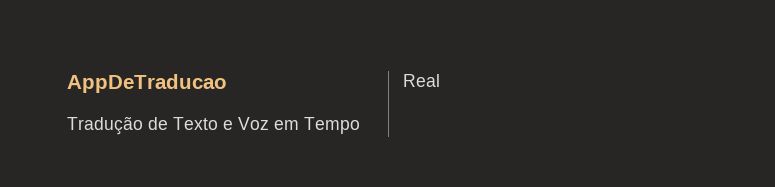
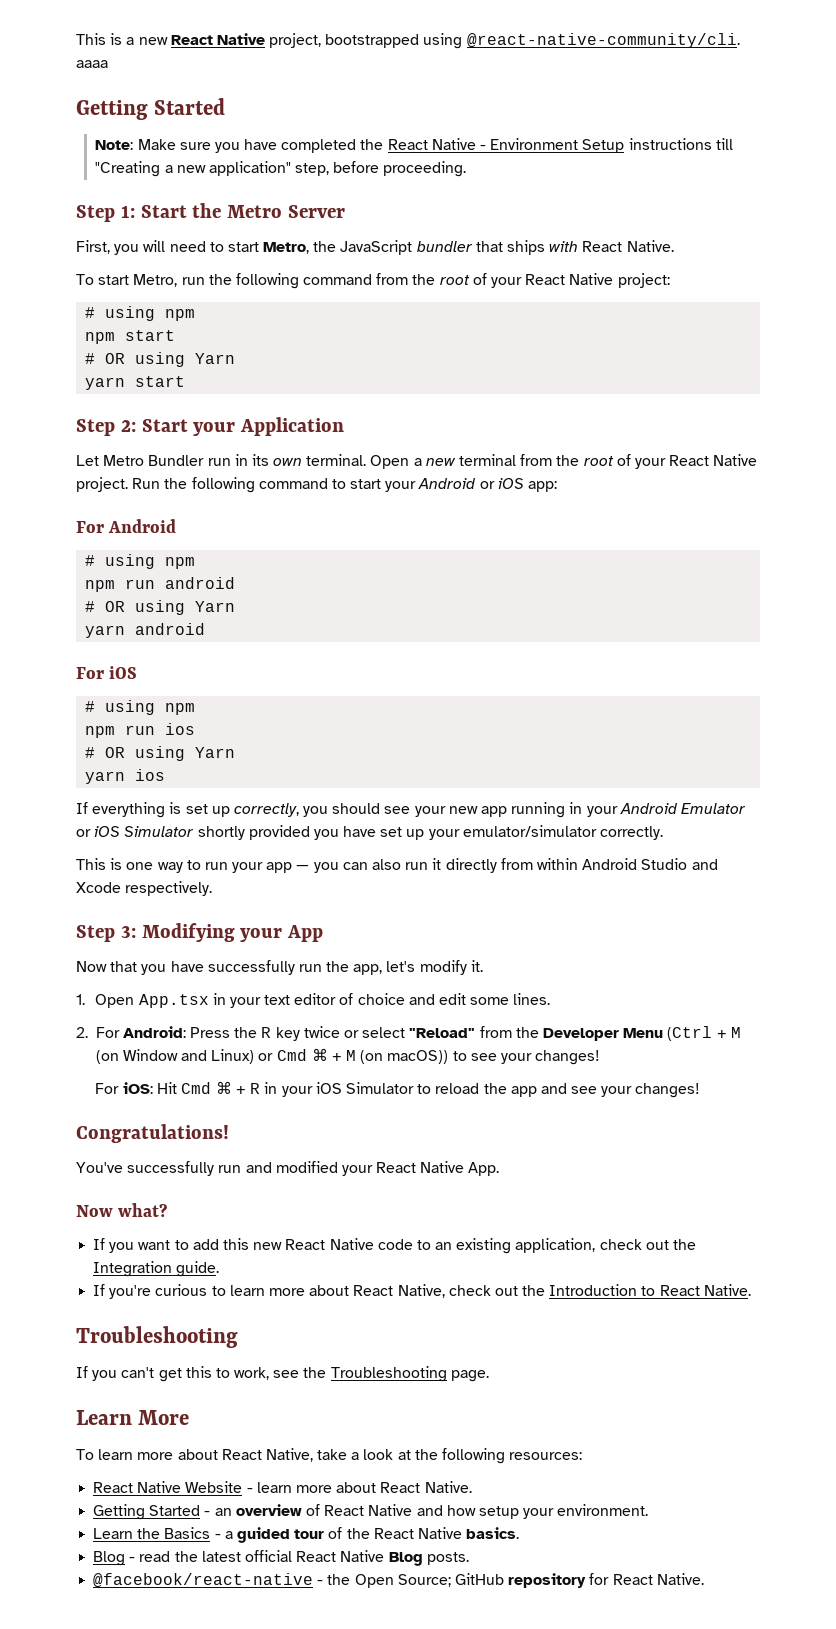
[67,74,227,93] [67,116,360,135] [403,74,440,87] AppDeTraducao // Tradução de Texto e Voz em Tempo Real -> [76,33,740,49] [76,60,108,68] [76,98,226,120] [95,138,733,153] [95,161,467,177] [76,203,346,222] [76,240,674,255] [76,273,670,289] [85,306,196,321] [85,330,176,344] [85,352,236,367] [85,376,186,390] [76,417,345,436] [76,454,758,469] [76,477,558,493] [76,519,177,533] [85,554,196,569] [85,577,236,592] [85,600,236,615] [85,623,206,638] [76,666,138,679] [85,700,196,715] [85,723,196,738] [85,746,236,761] [85,769,166,784] [76,802,746,818] [76,825,664,840] [76,858,718,873] [76,881,213,896] [76,923,324,942] [76,960,483,975] [76,993,551,1008] [76,1026,741,1041] [95,1048,601,1065] [95,1081,701,1098] [76,1124,229,1143] [76,1161,500,1176] [76,1203,168,1217] [93,1238,697,1254] [93,1261,220,1277] [93,1284,751,1299] [76,1326,238,1348] [76,1366,489,1382] [76,1410,190,1425] [76,1448,583,1464] [93,1481,472,1493] [93,1504,649,1520] [93,1527,520,1543] [93,1550,469,1566] [93,1573,704,1588] This is a new React Native project, bootstrapped using @react-native-community/cli. aaaa // Getting Started // Note: Make sure you have completed the React Native - Environment Setup instructions till "Creating a new application" step, before proceeding. // Step 1: Start the Metro Server // First, you will need to start Metro, the JavaScript bundler that ships with React Native. // To start Metro, run the following command from the root of your React Native project: // # using npm // npm start // # OR using Yarn // yarn start // Step 2: Start your Application // Let Metro Bundler run in its own terminal. Open a new terminal from the root of your React Native project. Run the following command to start your Android or iOS app: // For Android // # using npm // npm run android // # OR using Yarn // yarn android // For iOS // # using npm // npm run ios // # OR using Yarn // yarn ios // If everything is set up correctly, you should see your new app running in your Android Emulator or iOS Simulator shortly provided you have set up your emulator/simulator correctly. // This is one way to run your app — you can also run it directly from within Android Studio and Xcode respectively. // Step 3: Modifying your App // Now that you have successfully run the app, let's modify it. // 1. Open App.tsx in your text editor of choice and edit some lines. // 2. For Android: Press the R key twice or select "Reload" from the Developer Menu (Ctrl + M (on Window and Linux) or Cmd ⌘ + M (on macOS)) to see your changes! // For iOS: Hit Cmd ⌘ + R in your iOS Simulator to reload the app and see your changes! // Congratulations! // You've successfully run and modified your React Native App. // Now what? // If you want to add this new React Native code to an existing application, check out the Integration guide. // If you're curious to learn more about React Native, check out the Introduction to React Native. // Troubleshooting // If you can't get this to work, see the Troubleshooting page. // Learn More // To learn more about React Native, take a look at the following resources: // React Native Website - learn more about React Native. // Getting Started - an overview of React Native and how setup your environment. // Learn the Basics - a guided tour of the React Native basics. // Blog - read the latest official React Native Blog posts. // @facebook/react-native - the Open Source; GitHub repository for React Native.

